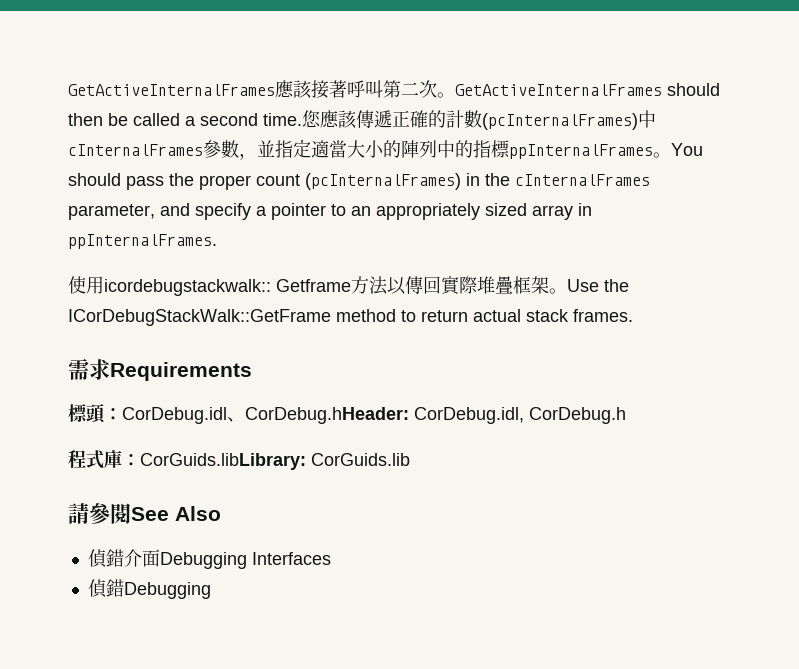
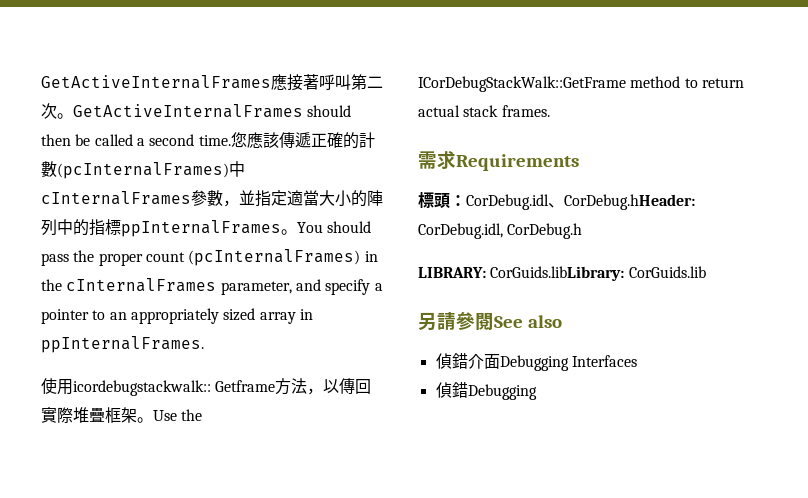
[293,80,312,99] 該 -> (287, 82) none
(388, 285) none -> [307,388,324,395] ，
[68,450,140,469] 程式庫： -> [418,267,486,278] LIBRARY:
(410, 459) none -> [418,312,437,331] 另
[175,506,221,521] Also -> [527,315,562,328] also

